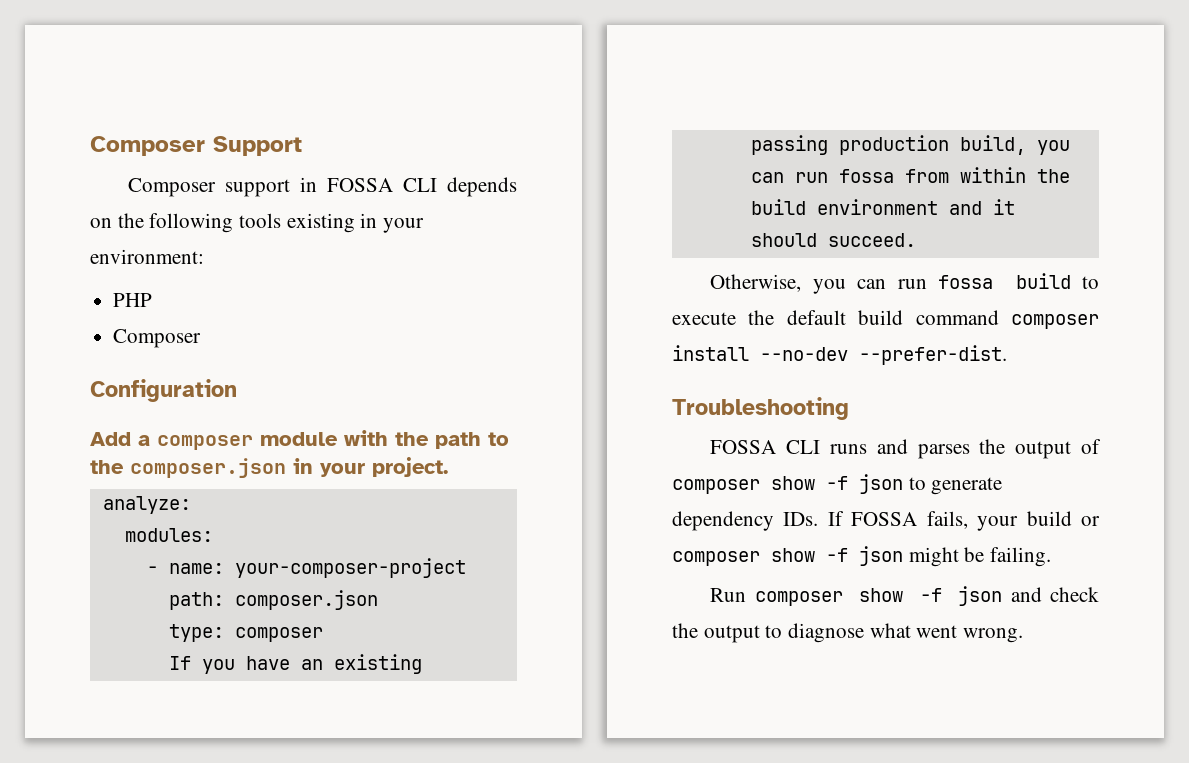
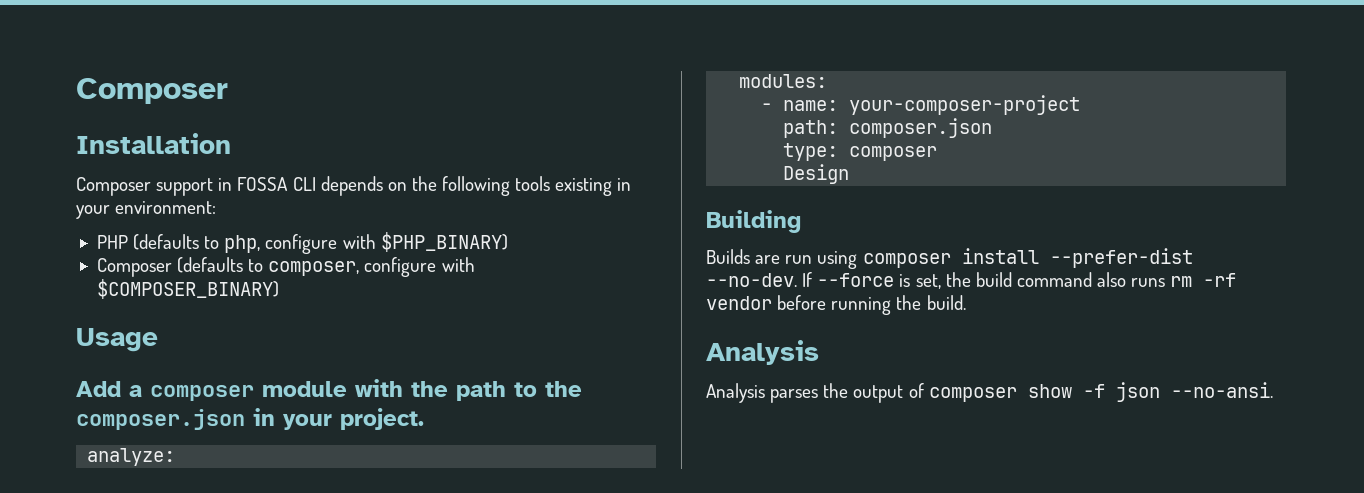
[90,136,302,156] Composer Support -> [76,78,228,104] [76,133,231,154] Composer // Installation
[113,329,202,348] [90,379,237,402] // Composer // Configuration -> [133,232,508,254] [96,257,475,277] [96,279,279,299] [76,328,158,352] (defaults to php, configure with $PHP_BINARY) // Composer (defaults to composer, configure with $COMPOSER_BINARY) // Usage
[168,654,422,674] [750,135,1070,155] [750,167,1070,183] [750,199,1015,215] [750,233,916,247] [710,273,1099,294] [672,310,1099,329] [672,345,1007,365] [672,397,849,420] [710,439,908,454] If you have an existing passing production build, you can run fossa from within the build environment and it should succeed. // Otherwise, you can run fossa build to execute the default build command composer install --no-dev --prefer-dist. // Troubleshooting // FOSSA CLI runs and -> [783,164,850,184] [706,210,801,233] [706,248,1193,269] [706,272,1237,289] [706,295,966,315] [706,340,819,365] [706,383,765,403] Design // Building // Builds are run using composer install --prefer-dist --no-dev. If --force is set, the build command also runs rm -rf vendor before running the build. // Analysis // Analysis
[908,477,1003,495] [672,511,1100,531] [672,546,1052,567] [710,586,1099,606] [672,623,1024,643] to generate dependency IDs. If FOSSA fails, your build or composer show -f json might be failing. // Run composer show -f json and check the output to diagnose what went wrong. -> [1170,382,1273,398] --no-ansi.

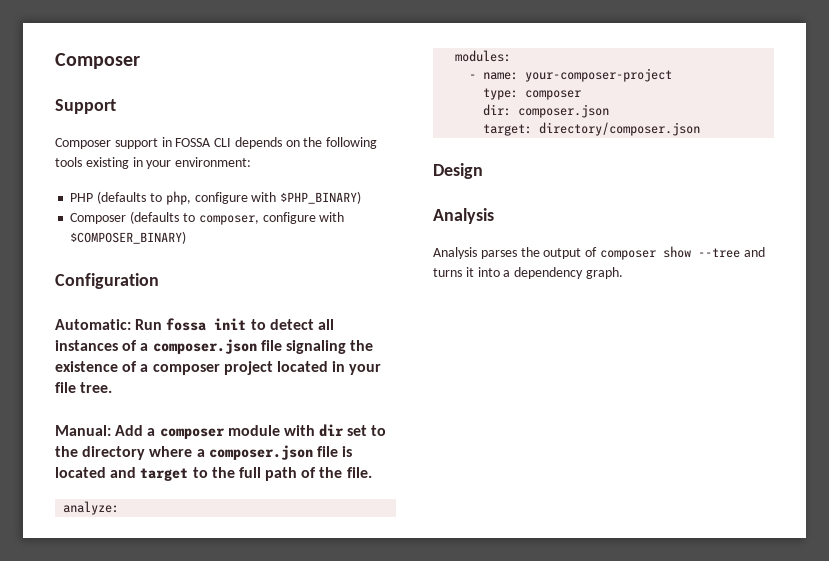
[76,133,231,154] Installation -> [55,99,116,114] Support
[76,328,158,352] Usage // -> [55,273,159,289] [55,318,334,331] [55,339,374,354] [55,361,382,375] [55,382,113,393] [55,425,111,436] Configuration // Automatic: Run fossa init to detect all instances of a composer.json file signaling the existence of a composer project located in your file tree. // Manual:
[411,381,582,401] [76,408,424,430] the path to the composer.json in your project. -> [319,424,387,437] [55,445,353,460] [55,467,372,481] dir set to the directory where a composer.json file is located and target to the full path of the file.
[783,118,993,138] // path: composer.json -> (673, 75) none
[783,164,850,184] [706,210,801,233] [706,248,1193,269] [706,272,1237,289] [706,295,966,315] Design // Building // Builds are run using composer install --prefer-dist --no-dev. If --force is set, the build command also runs rm -rf vendor before running the build. -> [483,104,610,118] [483,122,701,136] [433,163,483,179] dir: composer.json // target: directory/composer.json // Design
[1082,382,1273,402] -f json --no-ansi. -> [697,247,765,258] [433,267,623,279] --tree and turns it into a dependency graph.

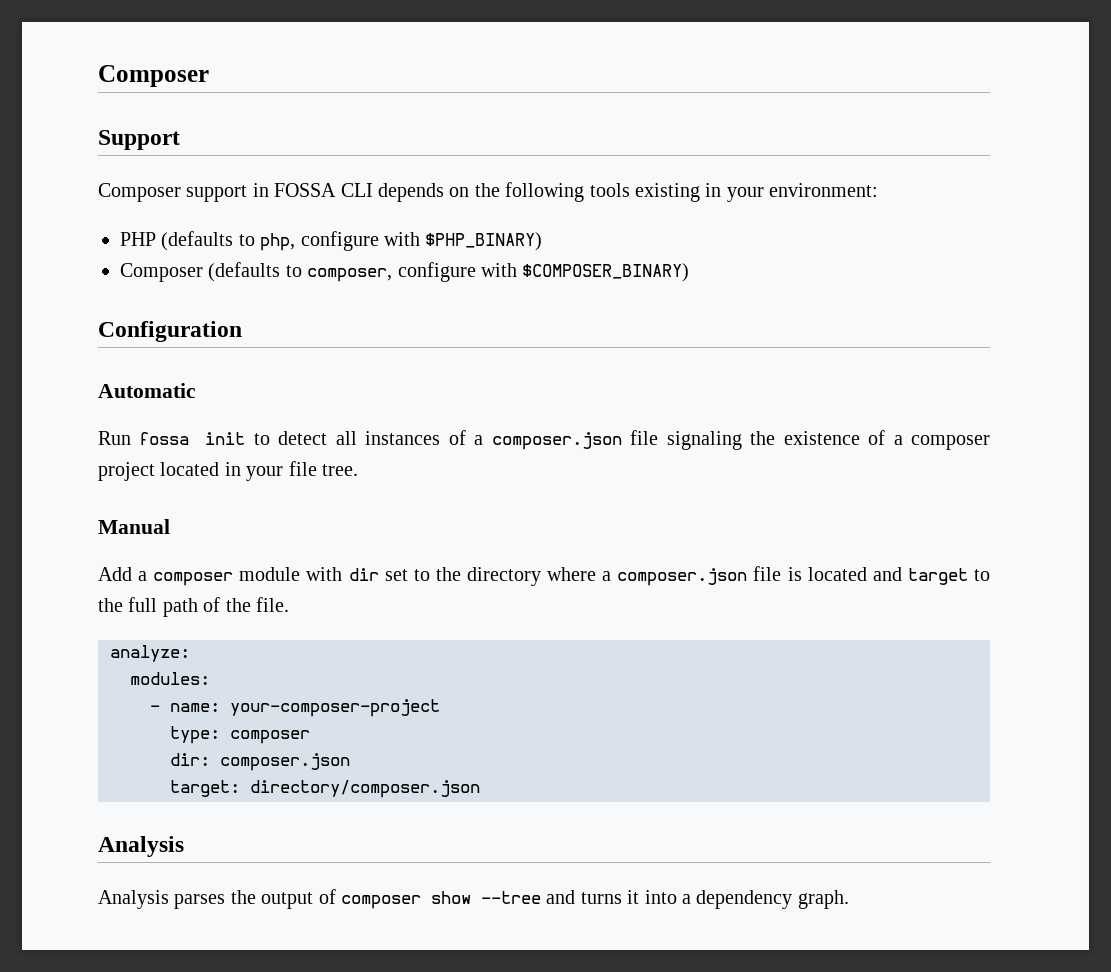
[55,319,131,330] Automatic: -> [98,383,196,398] Automatic //
[55,425,111,436] Manual: -> [98,519,170,534] Manual //
[433,163,483,179] // Design -> (480, 789) none

